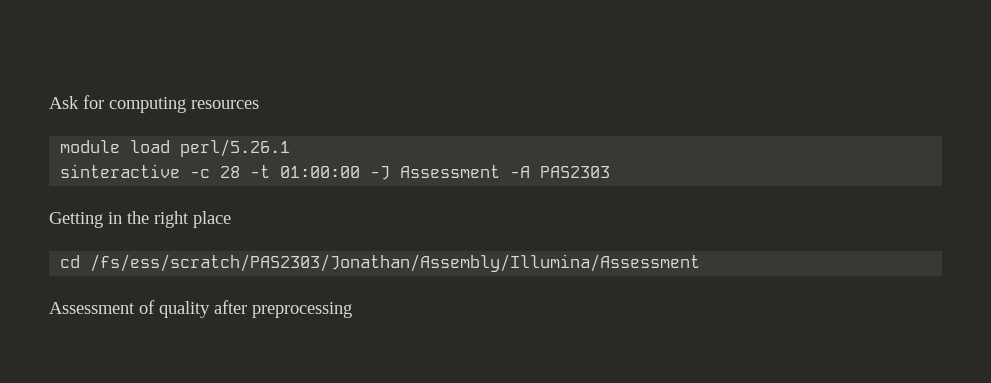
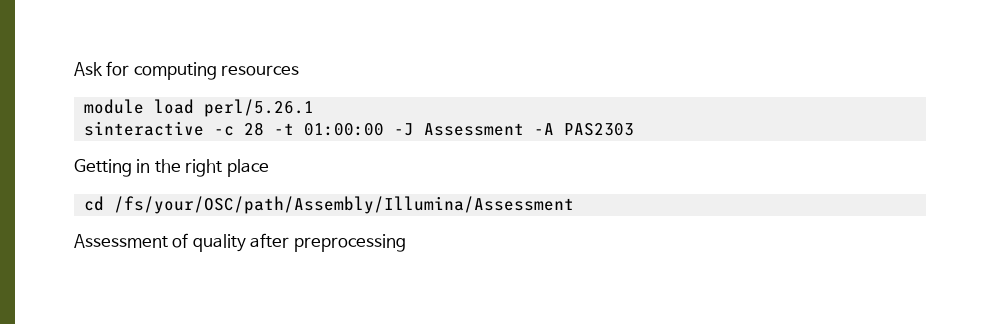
[90,254,701,272] /fs/ess/scratch/PAS2303/Jonathan/Assembly/Illumina/Assessment -> [113,196,574,214] /fs/your/OSC/path/Assembly/Illumina/Assessment

